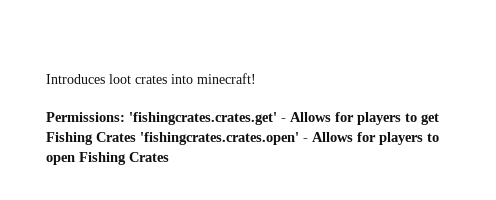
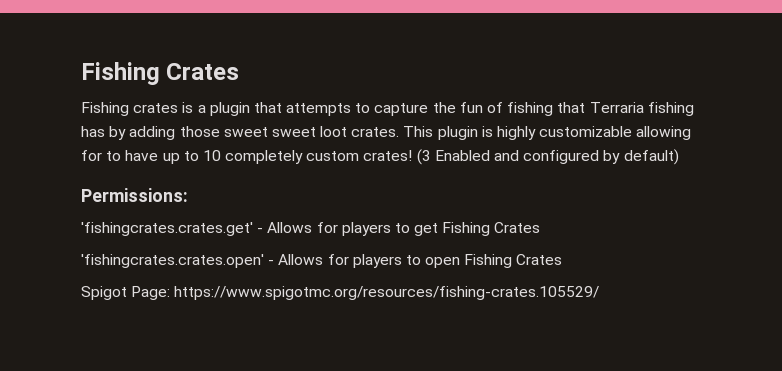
[46,73,256,84] Introduces loot crates into minecraft! -> [81,62,240,85] [81,102,694,116] [81,126,692,140] [81,149,679,165] Fishing Crates // Fishing crates is a plugin that attempts to capture the fun of fishing that Terraria fishing has by adding those sweet sweet loot crates. This plugin is highly customizable allowing for to have up to 10 completely custom crates! (3 Enabled and configured by default)
(125, 117) none -> (188, 195) //
(136, 137) none -> (541, 227) //
(169, 157) none -> [81,286,600,300] // Spigot Page: https://www.spigotmc.org/resources/fishing-crates.105529/

